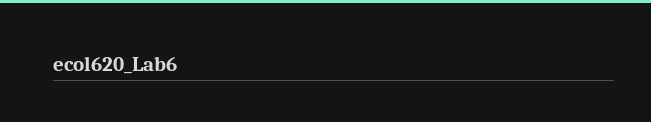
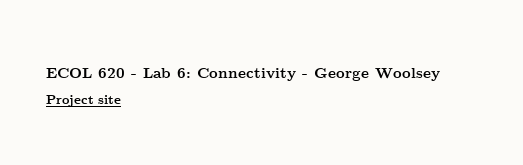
[53,56,177,74] ecol620_Lab6 -> [46,68,440,81] [46,95,121,107] ECOL 620 - Lab 6: Connectivity - George Woolsey // Project site

